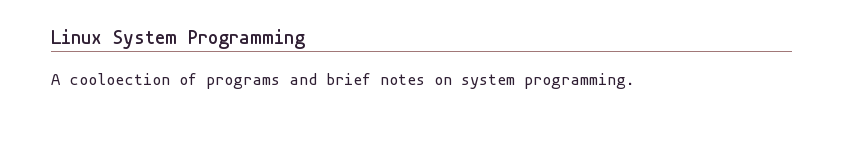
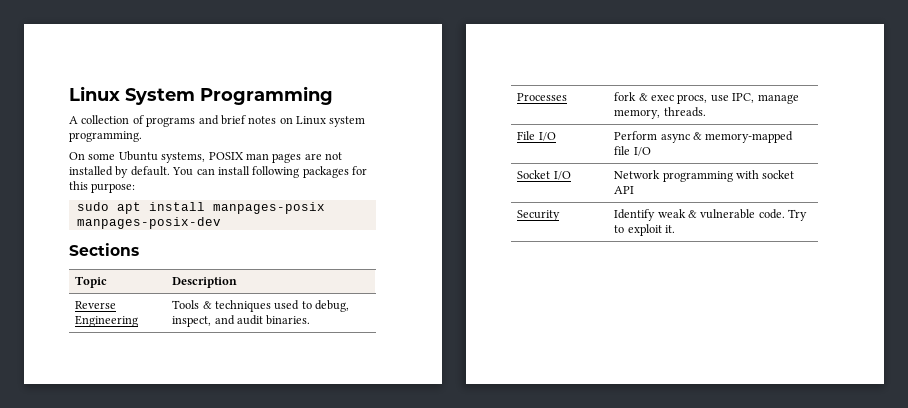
[69,73,170,85] cooloection -> [81,115,130,124] collection
(452, 81) none -> [296,116,326,125] Linux
(635, 81) none -> [69,151,342,163] [69,166,367,178] [69,181,136,193] [76,202,325,214] [76,217,221,229] [69,243,139,256] [75,276,108,288] [172,277,238,288] [75,301,117,309] [75,315,139,327] [172,300,350,312] [172,315,311,327] [517,93,568,101] [614,92,799,104] [614,107,706,119] [517,131,556,141] [614,131,794,143] [614,146,651,156] [517,170,571,180] [614,170,795,182] [614,186,635,194] [517,210,561,221] [614,209,808,221] [614,224,676,236] // On some Ubuntu systems, POSIX man pages are not installed by default. You can install following packages for this purpose: // sudo apt install manpages-posix manpages-posix-dev // Sections // Topic | Description // Reverse Engineering | Tools & techniques used to debug, inspect, and audit binaries. // Processes | fork & exec procs, use IPC, manage memory, threads. // File I/O | Perform async & memory-mapped file I/O // Socket I/O | Network programming with socket API // Security | Identify weak & vulnerable code. Try to exploit it.

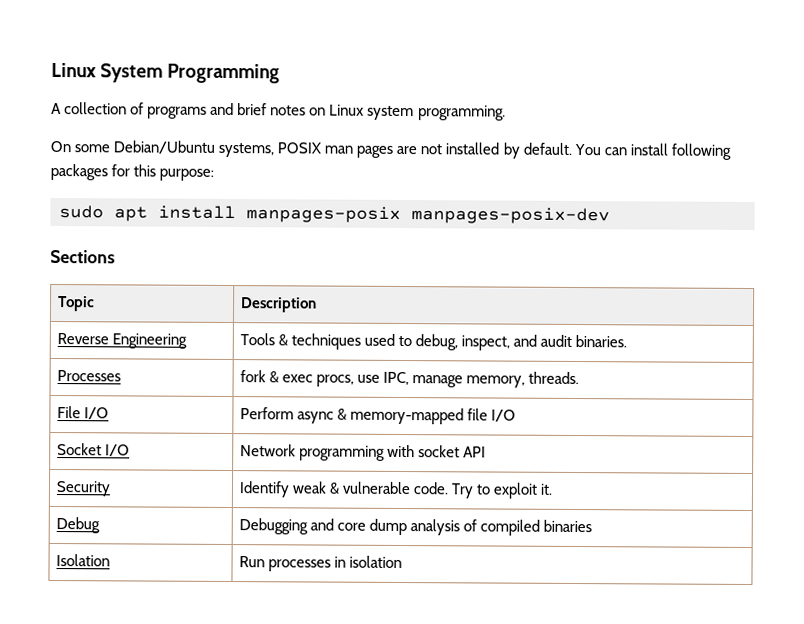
[118,151,158,161] Ubuntu -> [113,140,216,154] Debian/Ubuntu
(676, 229) none -> [56,517,101,534] [239,518,593,536] [56,554,111,567] [239,555,403,572] // Debug | Debugging and core dump analysis of compiled binaries // Isolation | Run processes in isolation

